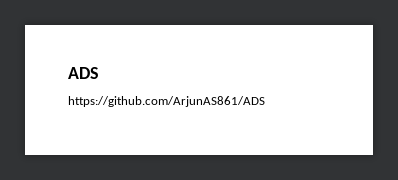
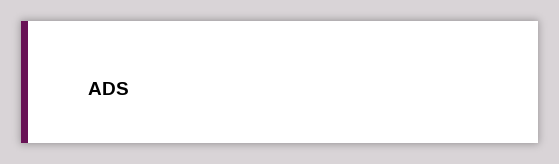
[68,96,265,107] // https://github.com/ArjunAS861/ADS -> (129, 88) none

